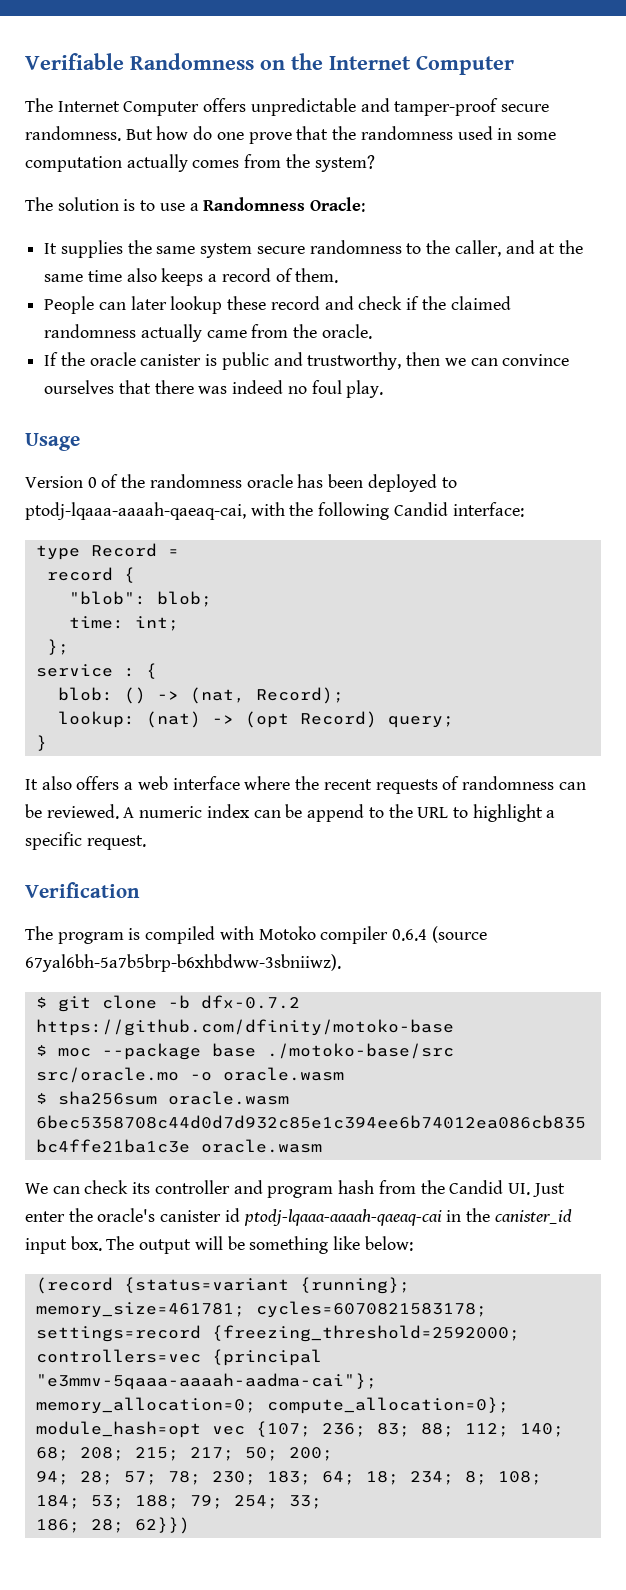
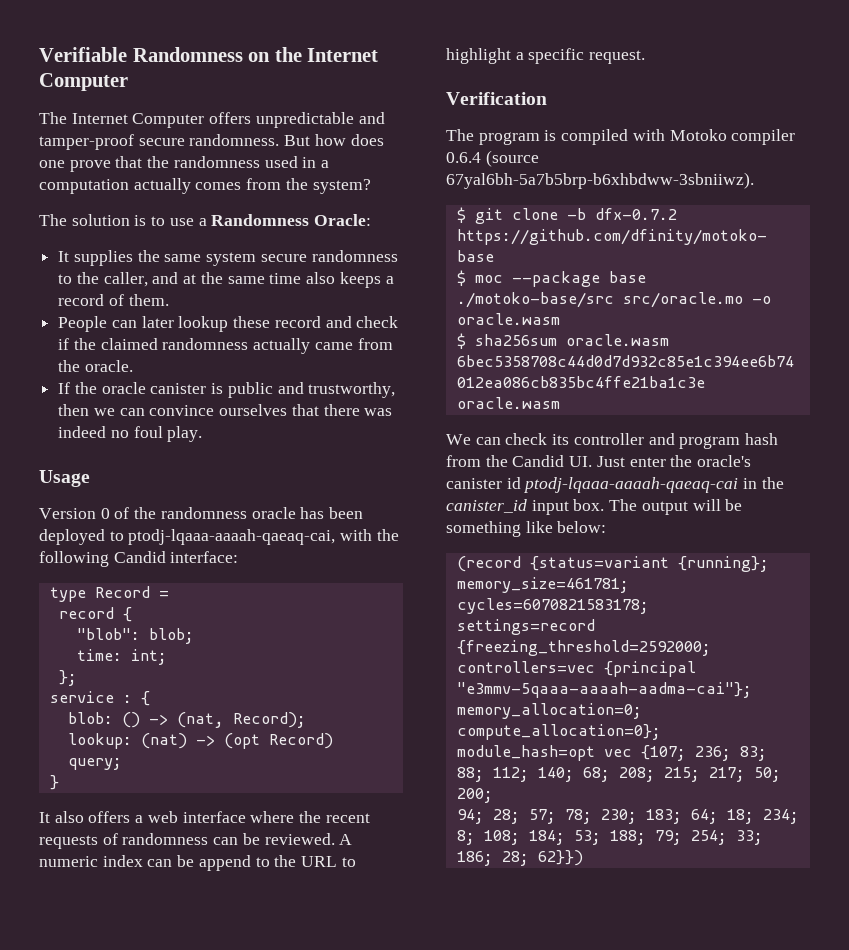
[193,126,213,140] do -> [350,134,384,146] does
[516,132,556,140] some -> [321,160,330,168] a

